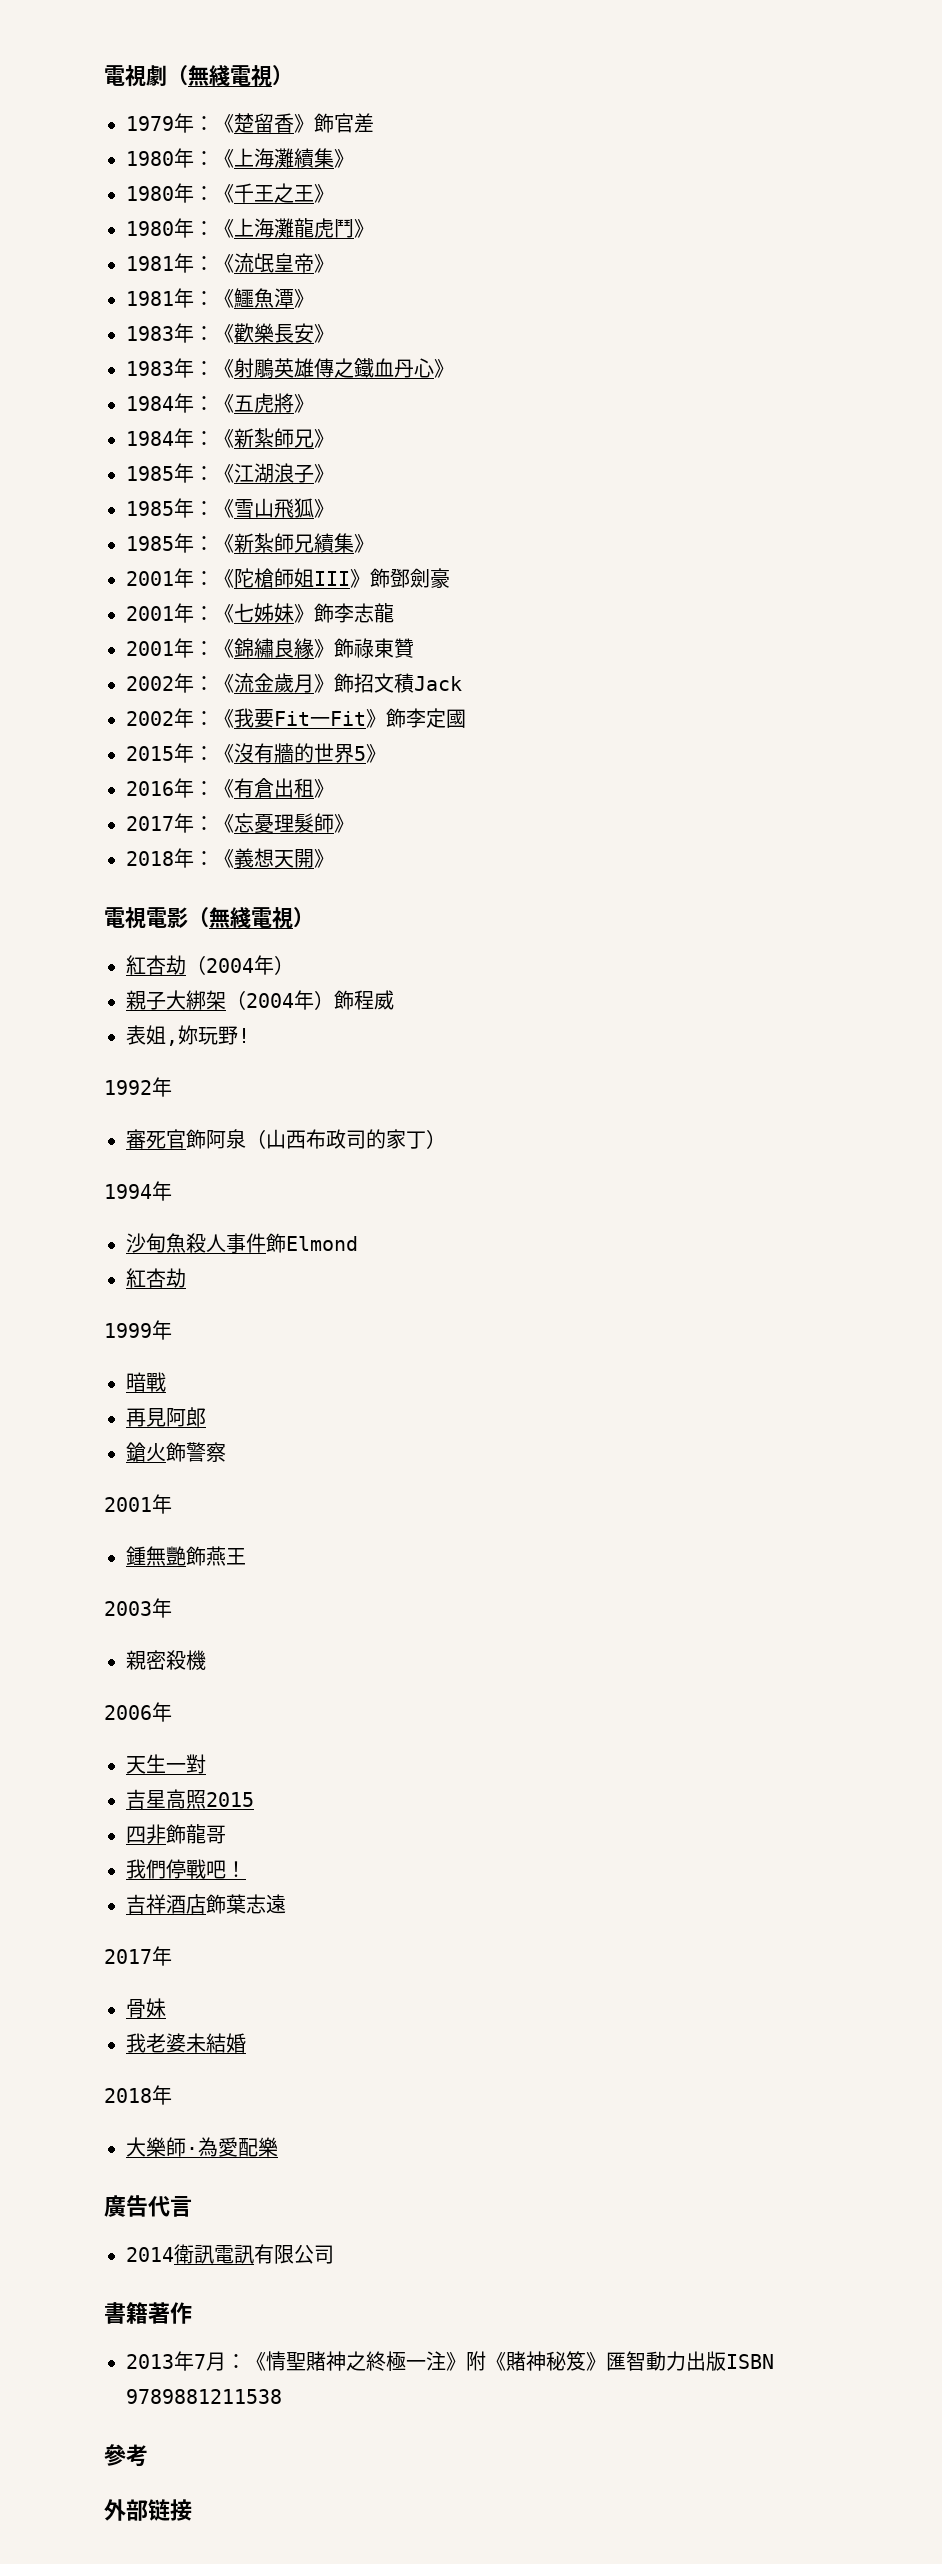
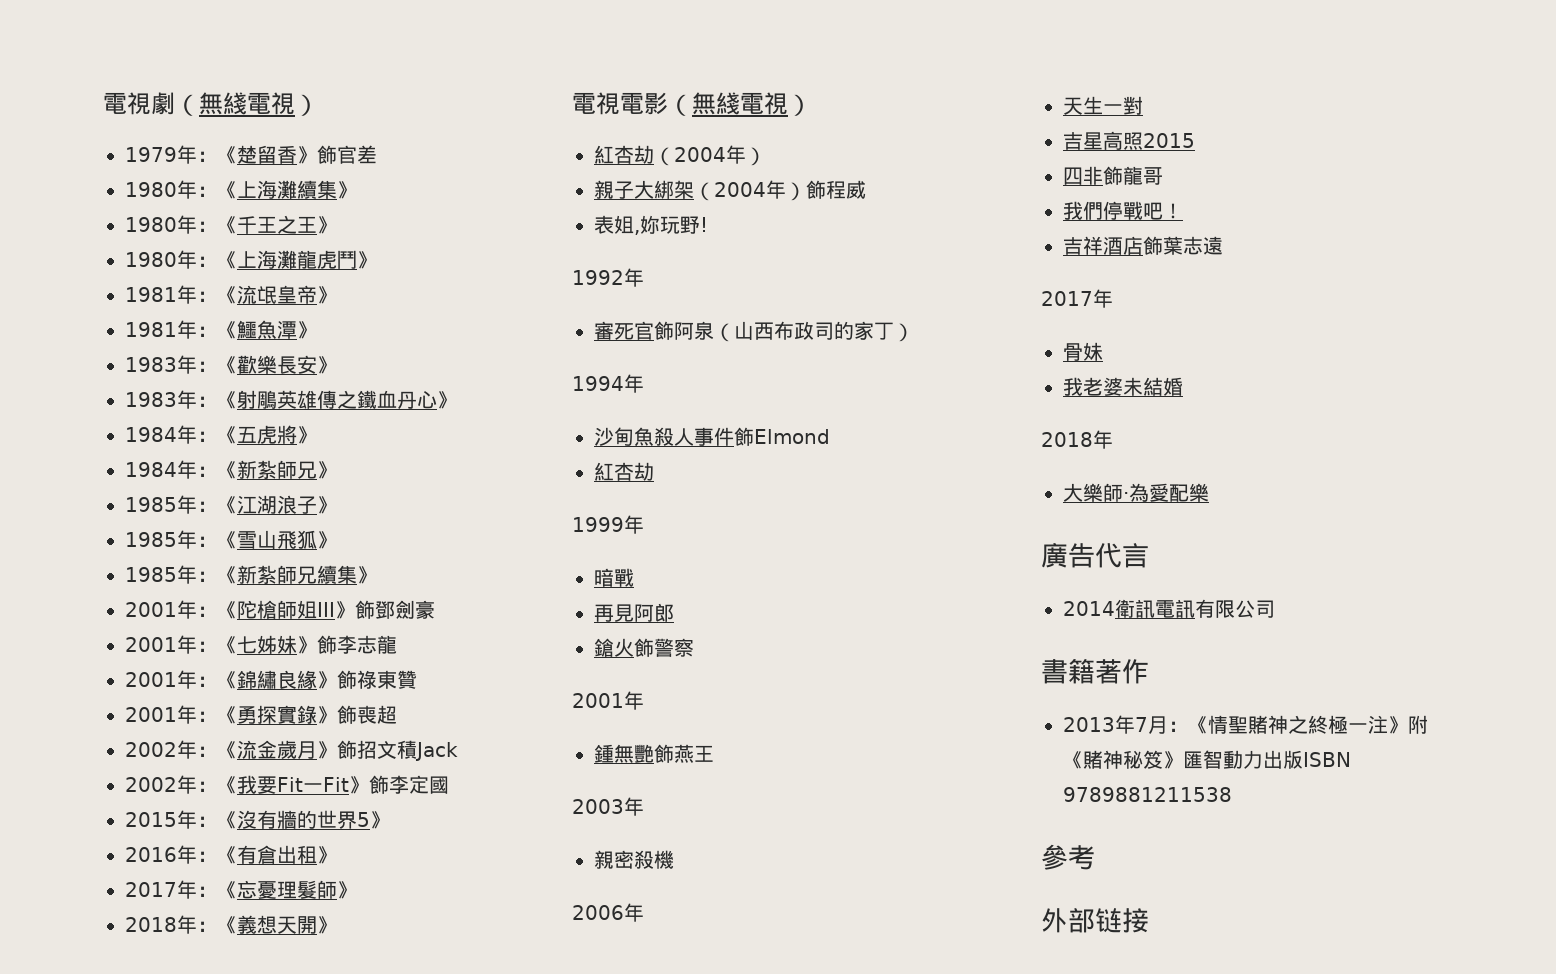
(414, 648) none -> [125,705,397,724] // 2001年：《勇探實錄》飾喪超

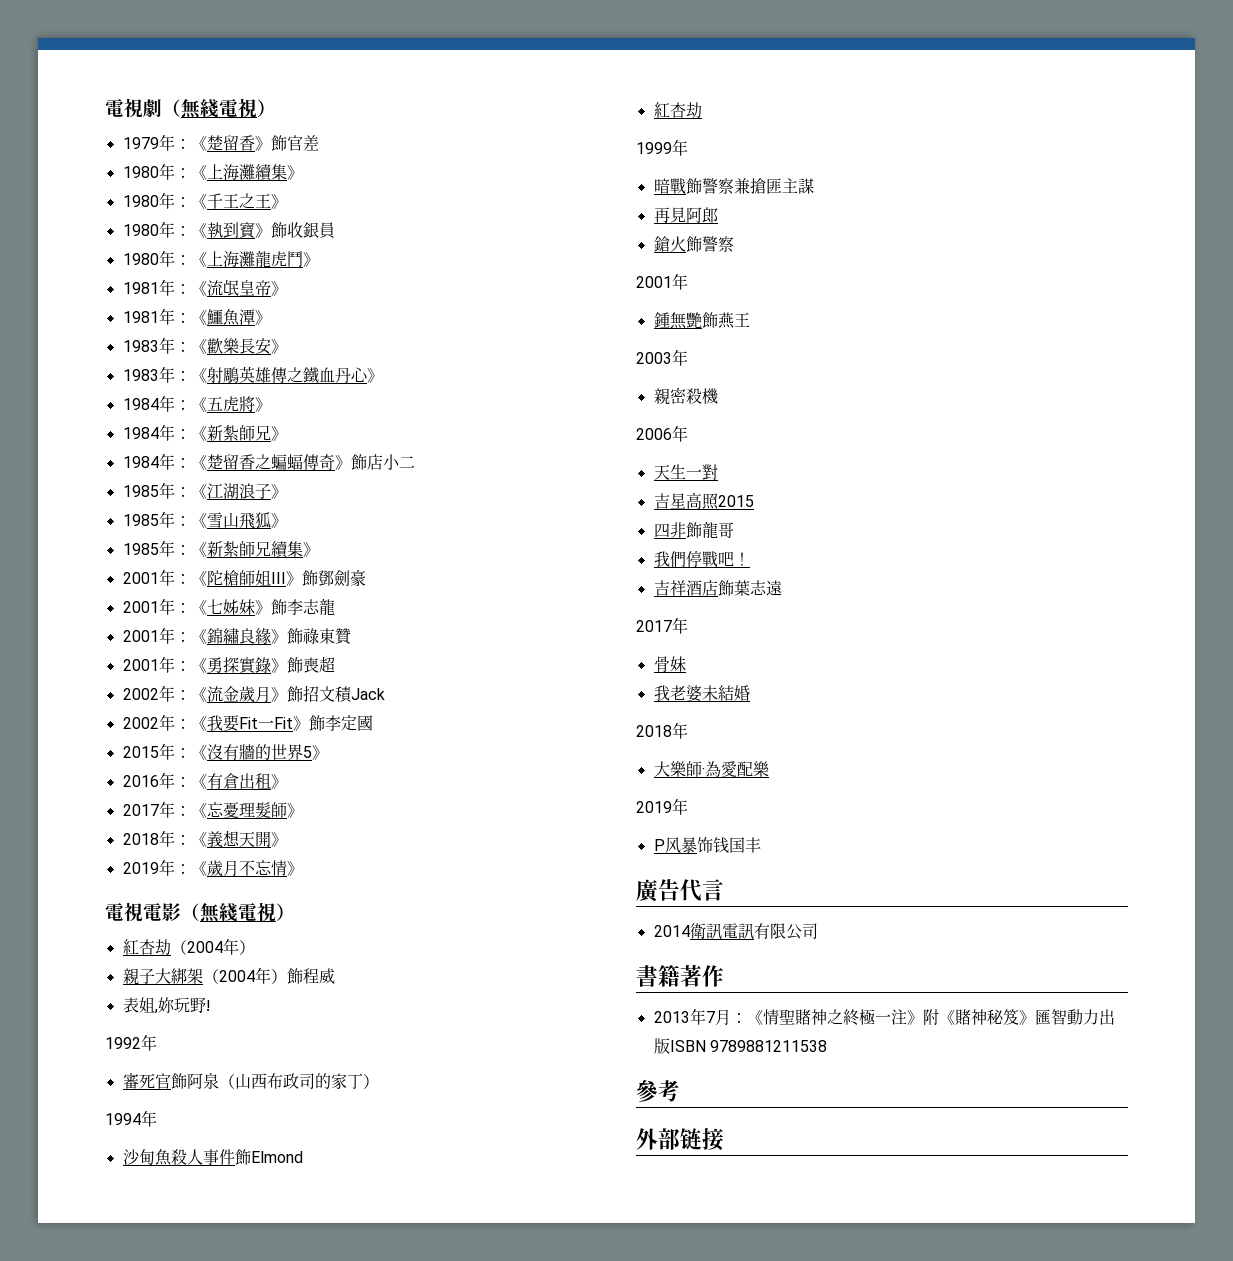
(337, 225) none -> [122,221,335,239] // 1980年：《執到寶》飾收銀員
(337, 470) none -> [122,453,415,470] // 1984年：《楚留香之蝙蝠傳奇》飾店小二
(337, 925) none -> [122,859,303,877] // 2019年：《歲月不忘情》
(634, 577) none -> [685,178,814,195] 飾警察兼搶匪主謀
(1209, 492) none -> [636,798,688,815] [653,837,761,854] // 2019年 // P风暴饰钱国丰

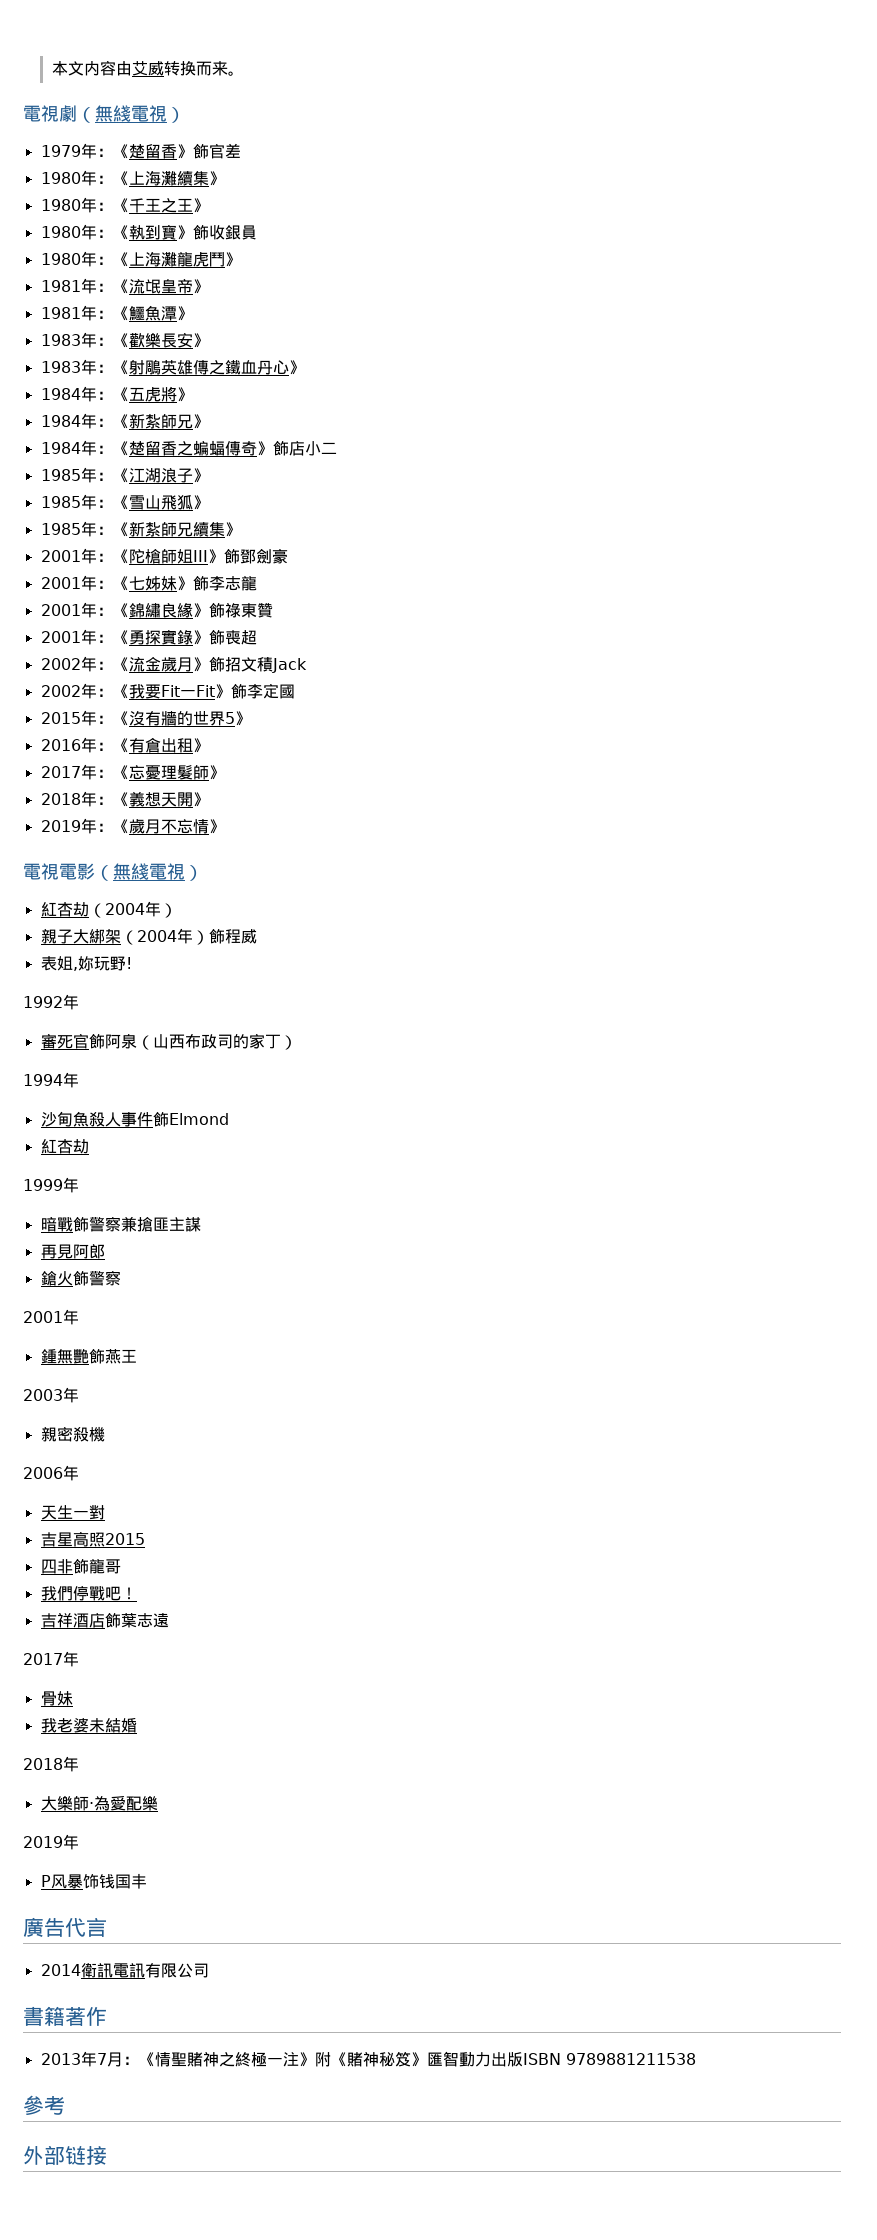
(105, 108) none -> [51,60,244,76] 本文内容由艾威转换而来。 //

